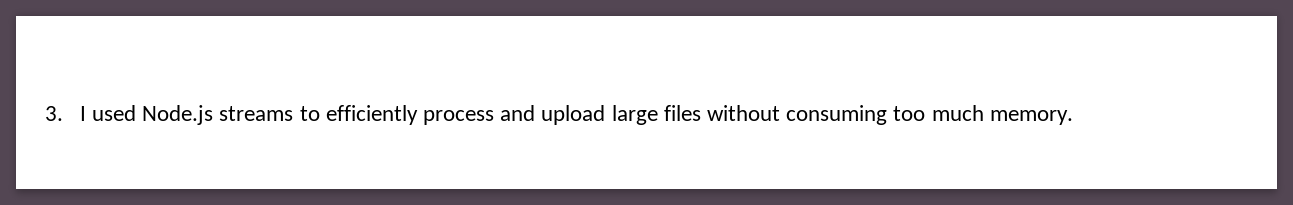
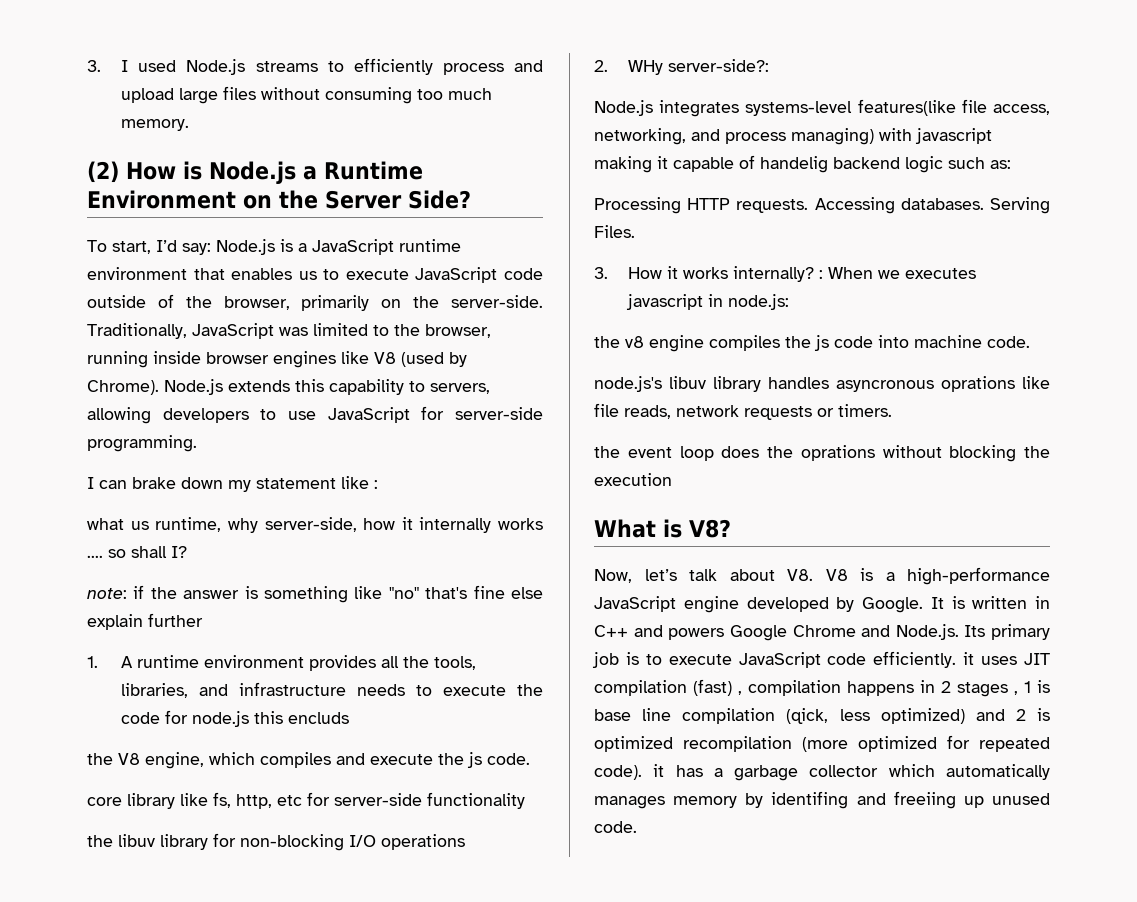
(1073, 117) none -> [87,161,423,184] [87,190,471,209] [87,239,461,255] [87,267,543,283] [87,294,543,311] [87,323,491,339] [87,351,467,368] [87,379,490,395] [87,406,543,424] [87,435,197,452] [87,476,378,492] [87,517,543,533] [87,546,187,558] [87,585,543,603] [87,613,203,630] [87,655,477,671] [121,682,543,698] [121,710,350,727] [87,752,530,769] [87,792,525,809] [87,833,465,851] [594,59,770,75] [594,99,1050,117] [594,128,992,145] [594,155,1011,173] [594,197,1050,214] [594,225,635,238] [594,266,977,282] [626,294,790,310] [594,335,1030,352] [594,376,1050,392] [594,403,892,420] [594,445,1050,462] [594,473,672,486] [594,519,731,538] [594,567,1050,585] [594,596,1050,613] [594,624,1050,641] [592,651,1050,668] [594,679,1050,697] [594,708,1050,724] [594,735,1050,752] [594,764,1050,781] [594,791,1050,809] [594,821,637,833] // (2) How is Node.js a Runtime Environment on the Server Side? // To start, I’d say: Node.js is a JavaScript runtime environment that enables us to execute JavaScript code outside of the browser, primarily on the server-side. Traditionally, JavaScript was limited to the browser, running inside browser engines like V8 (used by Chrome). Node.js extends this capability to servers, allowing developers to use JavaScript for server-side programming. // I can brake down my statement like : // what us runtime, why server-side, how it internally works .... so shall I? // note: if the answer is something like "no" that's fine else explain further // 1. A runtime environment provides all the tools, libraries, and infrastructure needs to execute the code for node.js this encluds // the V8 engine, which compiles and execute the js code. // core library like fs, http, etc for server-side functionality // the libuv library for non-blocking I/O operations // 2. WHy server-side?: // Node.js integrates systems-level features(like file access, networking, and process managing) with javascript making it capable of handelig backend logic such as: // Processing HTTP requests. Accessing databases. Serving Files. // 3. How it works internally? : When we executes javascript in node.js: // the v8 engine compiles the js code into machine code. // node.js's libuv library handles asyncronous oprations like file reads, network requests or timers. // the event loop does the oprations without blocking the execution // What is V8? // Now, let’s talk about V8. V8 is a high-performance JavaScript engine developed by Google. It is written in C++ and powers Google Chrome and Node.js. Its primary job is to execute JavaScript code efficiently. it uses JIT compilation (fast) , compilation happens in 2 stages , 1 is base line compilation (qick, less optimized) and 2 is optimized recompilation (more optimized for repeated code). it has a garbage collector which automatically manages memory by identifing and freeiing up unused code.

